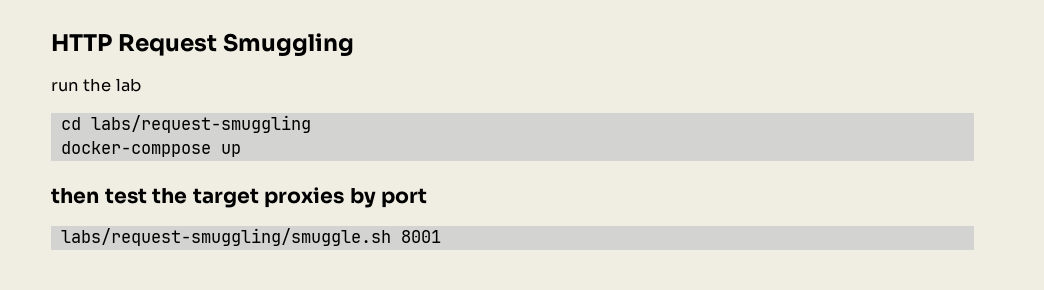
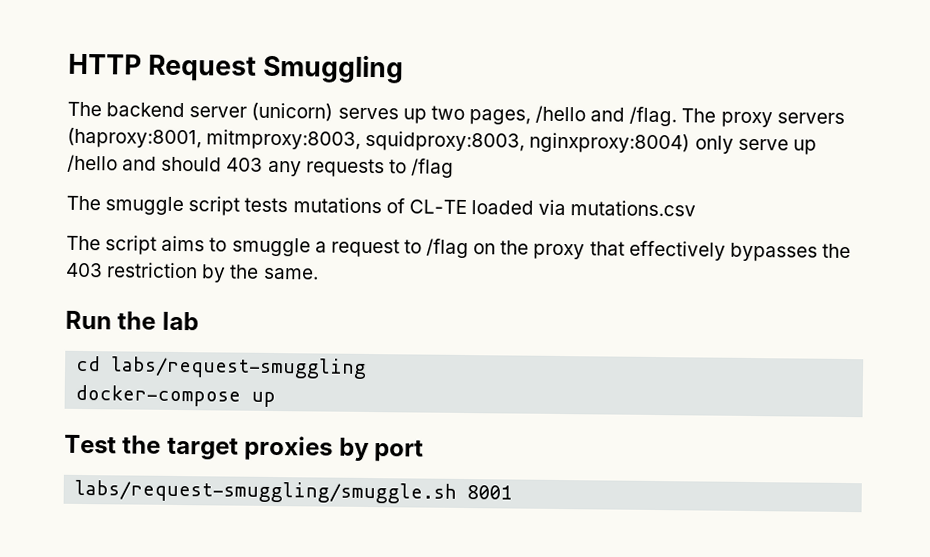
[51,81,79,92] run -> [67,101,845,128] [67,127,817,155] [67,154,454,178] [66,195,697,217] [66,235,851,262] [65,262,319,283] [65,310,112,330] The backend server (unicorn) serves up two pages, /hello and /flag. The proxy servers (haproxy:8001, mitmproxy:8003, squidproxy:8003, nginxproxy:8004) only serve up /hello and should 403 any requests to /flag // The smuggle script tests mutations of CL-TE loaded via mutations.csv // The script aims to smuggle a request to /flag on the proxy that effectively bypasses the 403 restriction by the same. // Run
[60,141,211,157] docker-comppose -> [75,384,242,407] docker-compose
[51,188,147,204] then test -> [64,434,117,454] Test

